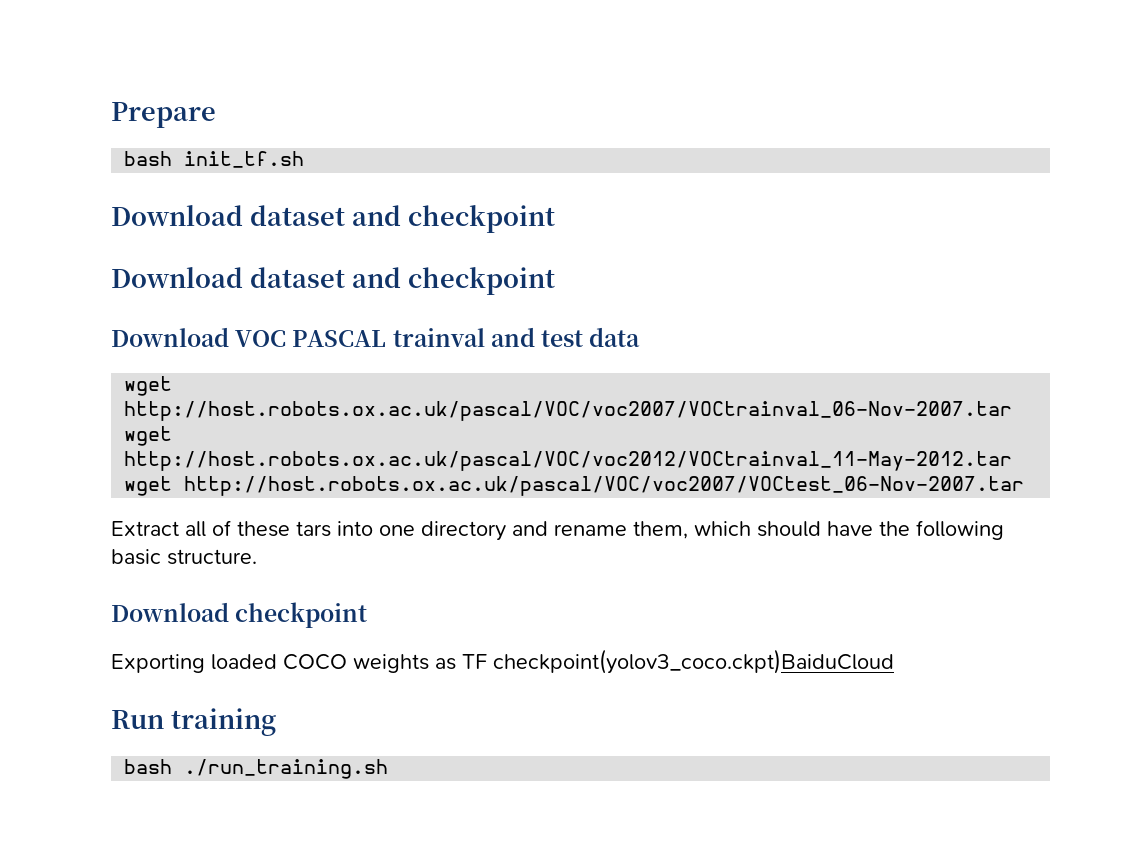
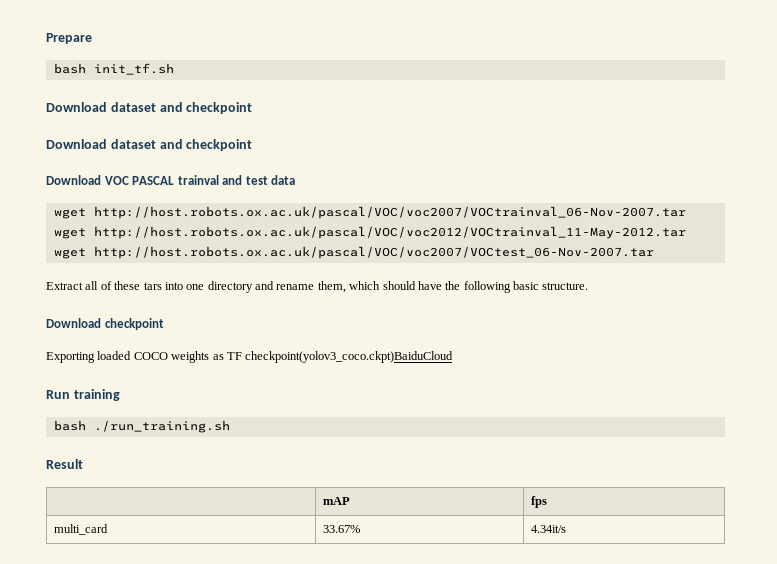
(389, 769) none -> [46,459,83,469] [322,497,350,505] [530,496,547,508] [53,524,108,535] [322,525,360,533] [530,525,566,533] // Result // | mAP | fps // multi_card | 33.67% | 4.34it/s

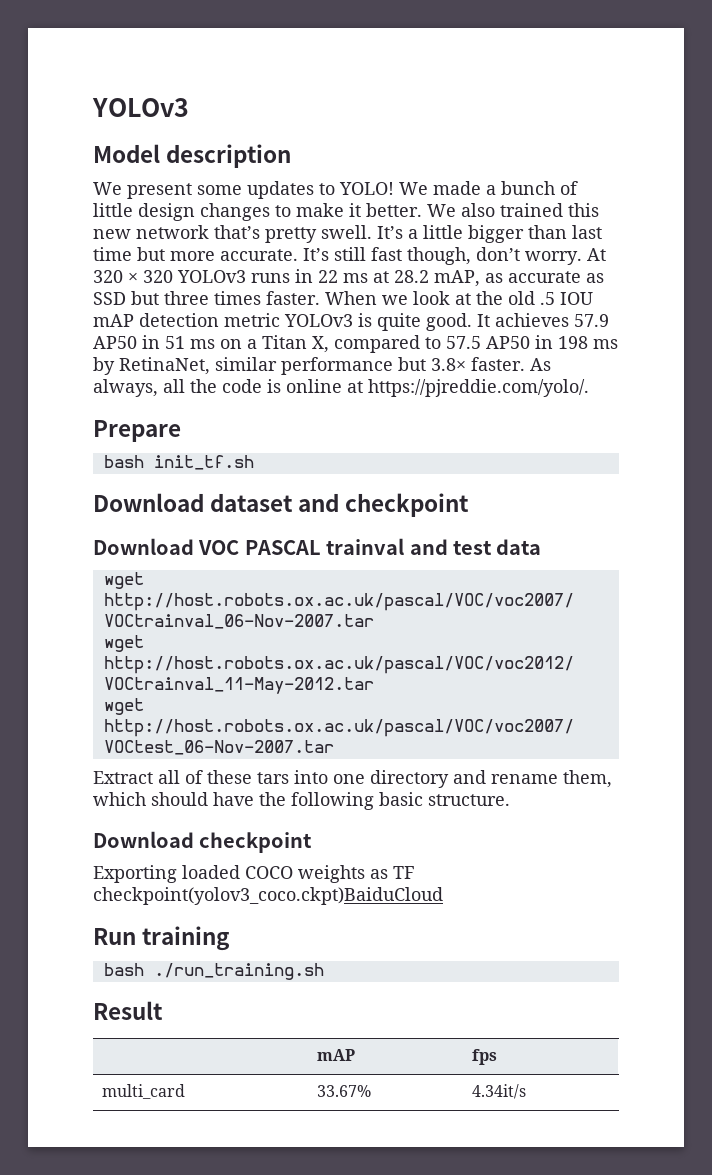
(46, 38) none -> [92,98,189,117] [93,144,292,168] [93,181,578,199] [93,203,599,221] [93,225,602,243] [93,247,606,265] [93,269,604,287] [93,291,593,305] [93,313,609,331] [93,335,618,353] [93,357,551,375] [93,379,589,397] YOLOv3 // Model description // We present some updates to YOLO! We made a bunch of little design changes to make it better. We also trained this new network that’s pretty swell. It’s a little bigger than last time but more accurate. It’s still fast though, don’t worry. At 320 × 320 YOLOv3 runs in 22 ms at 28.2 mAP, as accurate as SSD but three times faster. When we look at the old .5 IOU mAP detection metric YOLOv3 is quite good. It achieves 57.9 AP50 in 51 ms on a Titan X, compared to 57.5 AP50 in 198 ms by RetinaNet, similar performance but 3.8× faster. As always, all the code is online at https://pjreddie.com/yolo/. //
[46,139,253,151] // Download dataset and checkpoint -> (470, 505) none

